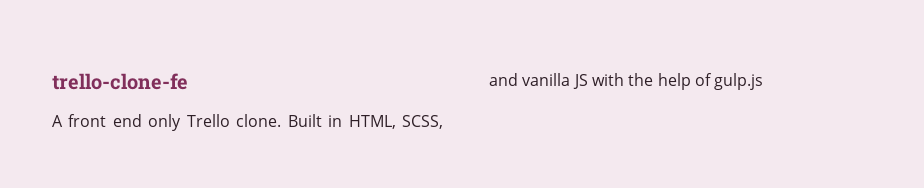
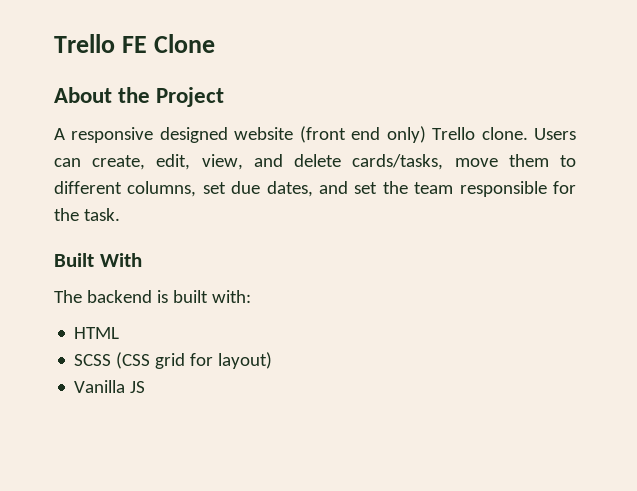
[52,73,188,90] [52,114,443,131] [489,73,764,90] trello-clone-fe // A front end only Trello clone. Built in HTML, SCSS, and vanilla JS with the help of gulp.js -> [54,34,216,53] [54,87,225,107] [54,126,577,143] [54,154,576,170] [54,181,576,197] [54,208,120,221] [54,253,142,267] [54,290,251,303] [74,327,120,339] [74,352,273,369] [74,380,146,393] Trello FE Clone // About the Project // A responsive designed website (front end only) Trello clone. Users can create, edit, view, and delete cards/tasks, move them to different columns, set due dates, and set the team responsible for the task. // Built With // The backend is built with: // HTML // SCSS (CSS grid for layout) // Vanilla JS

